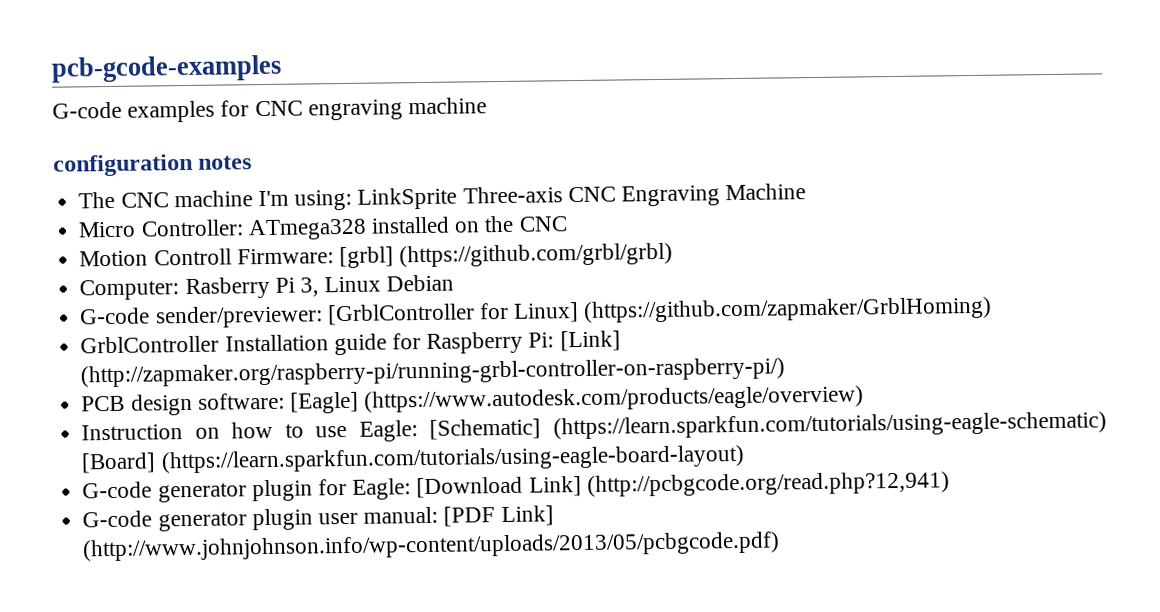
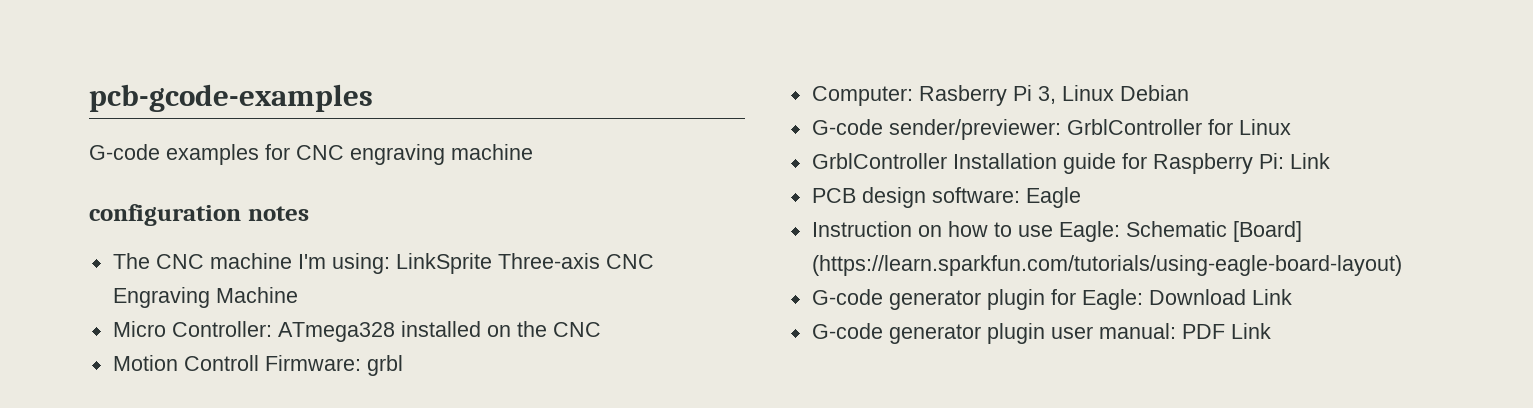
[338,242,674,269] [grbl] (https://github.com/grbl/grbl) -> [366,355,403,376] grbl
[326,296,993,326] [GrblController for Linux] (https://github.com/zapmaker/GrblHoming) -> [1066,119,1291,135] GrblController for Linux
[559,330,621,352] [80,357,786,388] [Link] (http://zapmaker.org/raspberry-pi/running-grbl-controller-on-raspberry-pi/) -> [1289,153,1330,169] Link
[289,385,865,414] [Eagle] (https://www.autodesk.com/products/eagle/overview) -> [1025,187,1081,208] Eagle
[429,411,1107,440] [Schematic] (https://learn.sparkfun.com/tutorials/using-eagle-schematic) -> [1125,221,1227,237] Schematic
[416,471,950,499] [Download Link] (http://pcbgcode.org/read.php?12,941) -> [1148,289,1292,305] Download Link
[443,505,554,527] [82,531,781,562] [PDF Link] (http://www.johnjohnson.info/wp-content/uploads/2013/05/pcbgcode.pdf) -> [1181,323,1271,339] PDF Link

